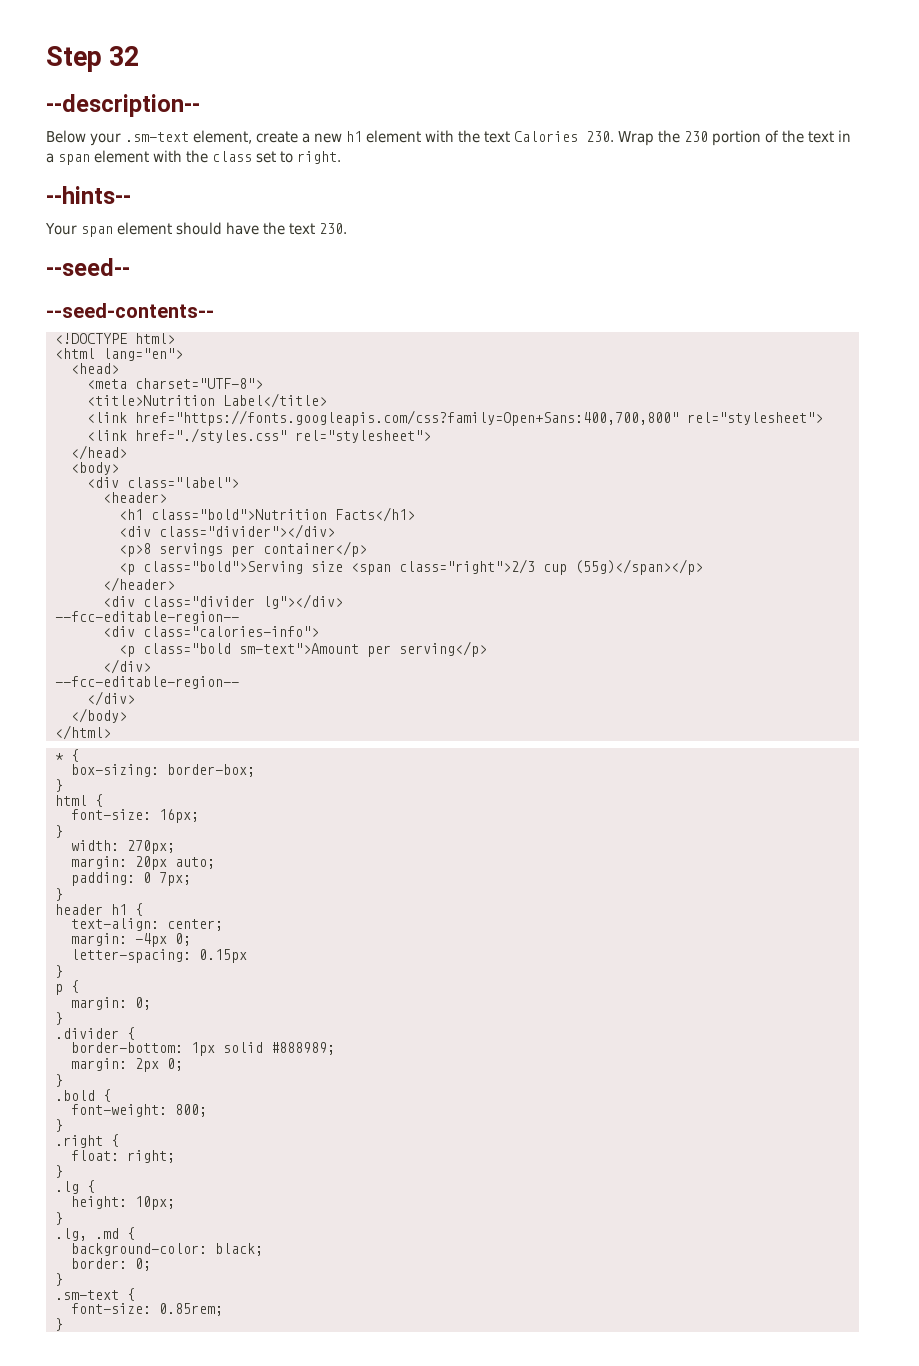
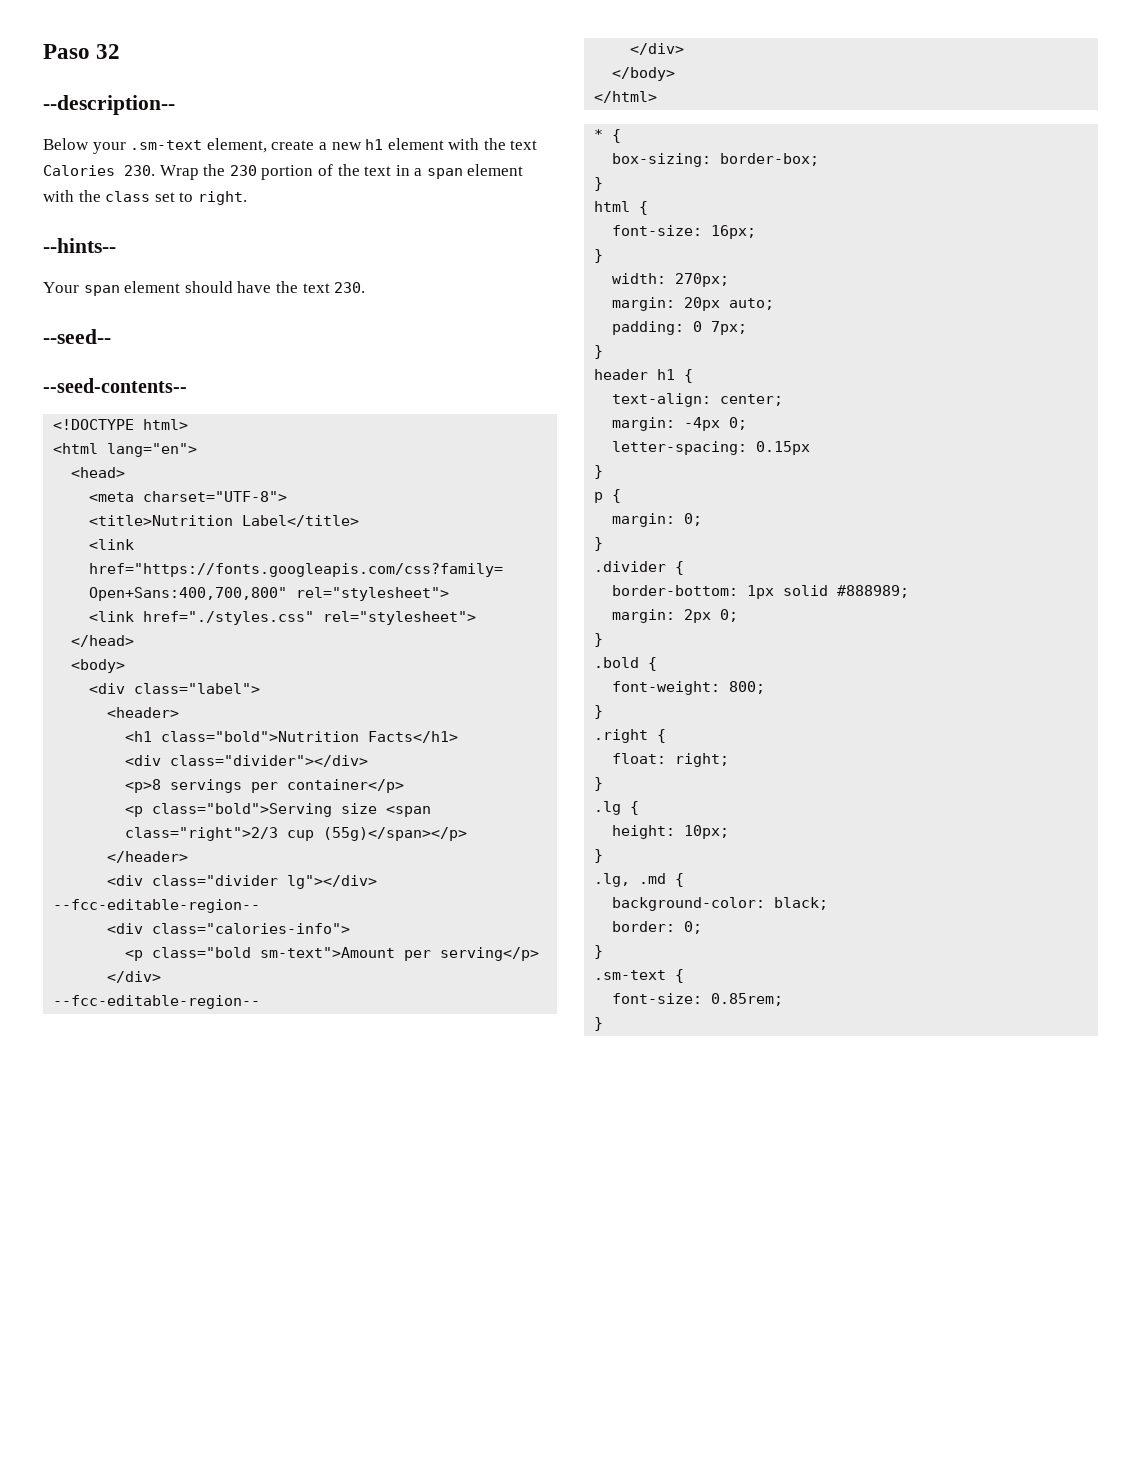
[46,46,102,72] Step -> [43,44,90,59] Paso

